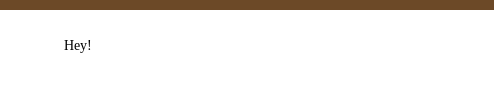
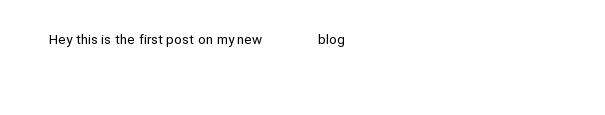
[64,40,92,53] Hey! -> [49,34,345,47] Hey this is the first post on my new blog

